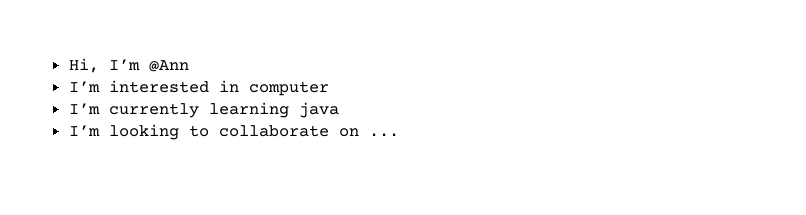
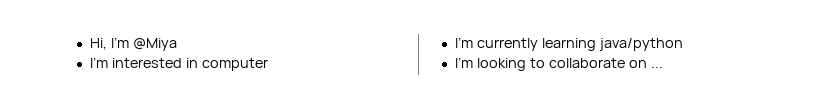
[148,60,189,72] @Ann -> [132,38,177,51] @Miya
[298,102,339,118] java -> [598,38,683,51] java/python

